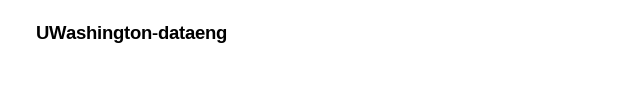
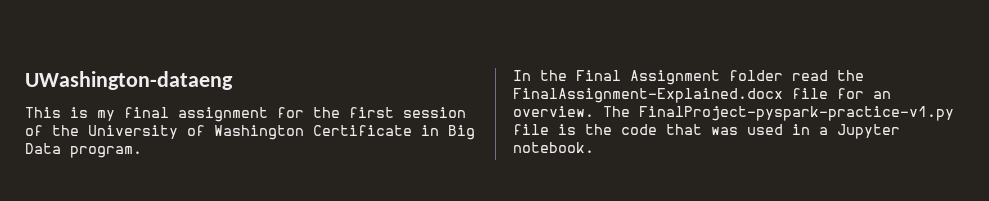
(227, 34) none -> [25,107,466,122] [25,125,475,140] [25,143,142,158] [513,70,864,85] [513,88,891,103] [513,106,954,121] [513,124,900,139] [513,142,594,153] // This is my final assignment for the first session of the University of Washington Certificate in Big Data program. // In the Final Assignment folder read the FinalAssignment-Explained.docx file for an overview. The FinalProject-pyspark-practice-v1.py file is the code that was used in a Jupyter notebook.

